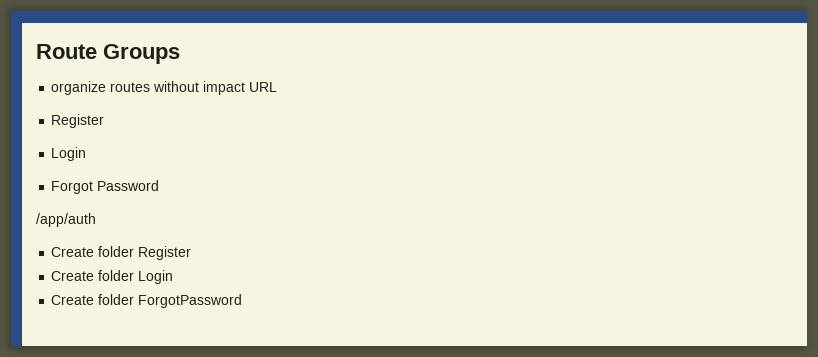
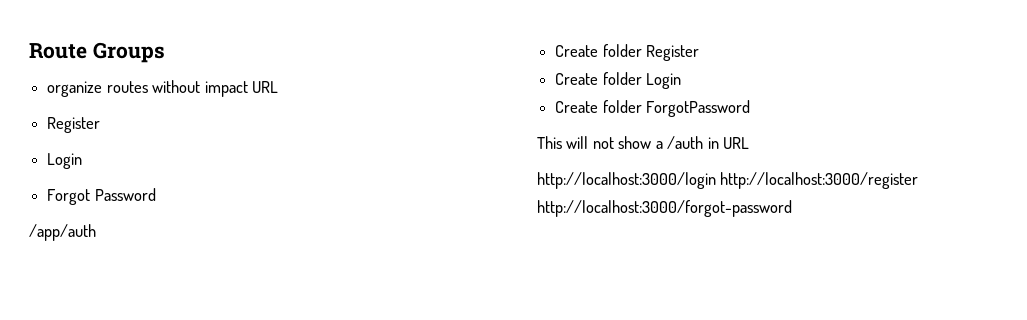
(243, 301) none -> [537,136,750,149] [537,172,919,189] [537,200,792,217] // This will not show a /auth in URL // http://localhost:3000/login http://localhost:3000/register http://localhost:3000/forgot-password

